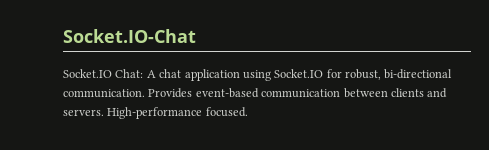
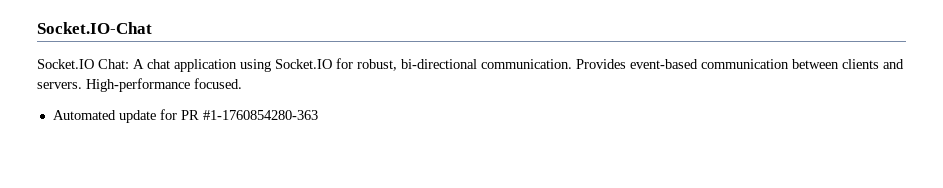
(248, 112) none -> [52,109,318,123] // Automated update for PR #1-1760854280-363

